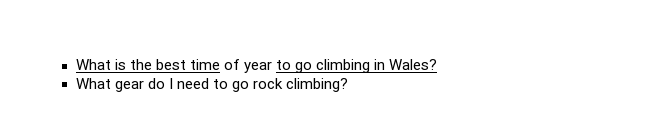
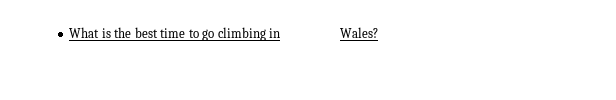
[223,59,272,73] of year -> (186, 33) none
[75,78,348,92] // What gear do I need to go rock climbing? -> (379, 32) none

